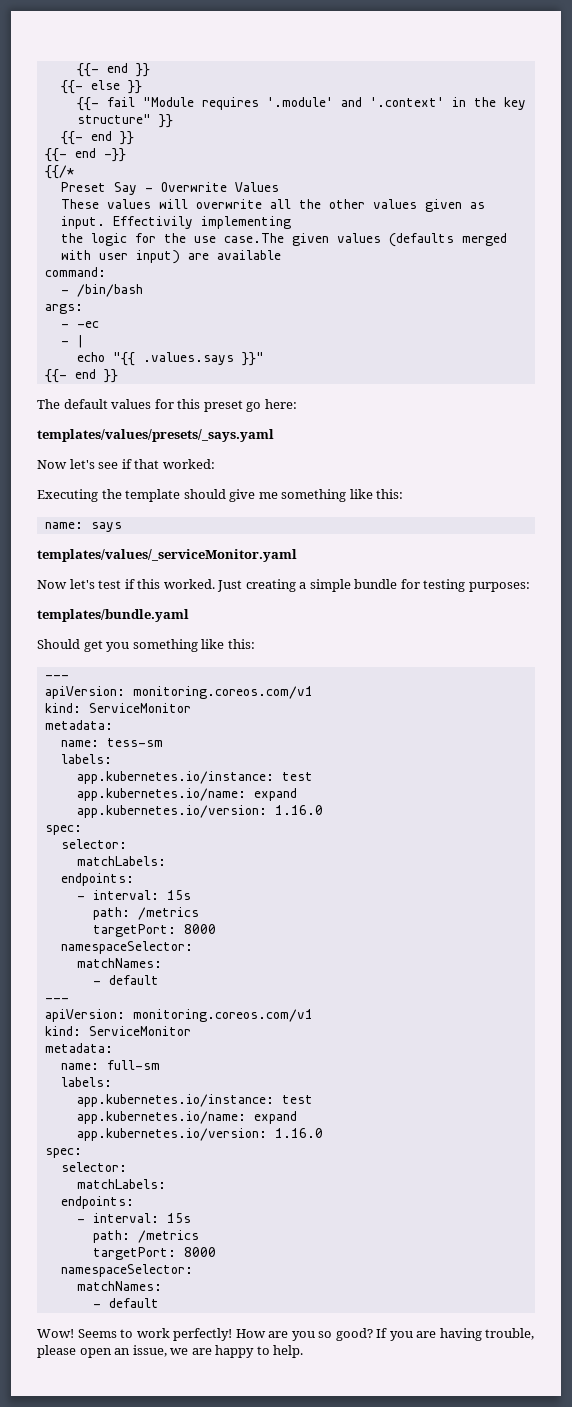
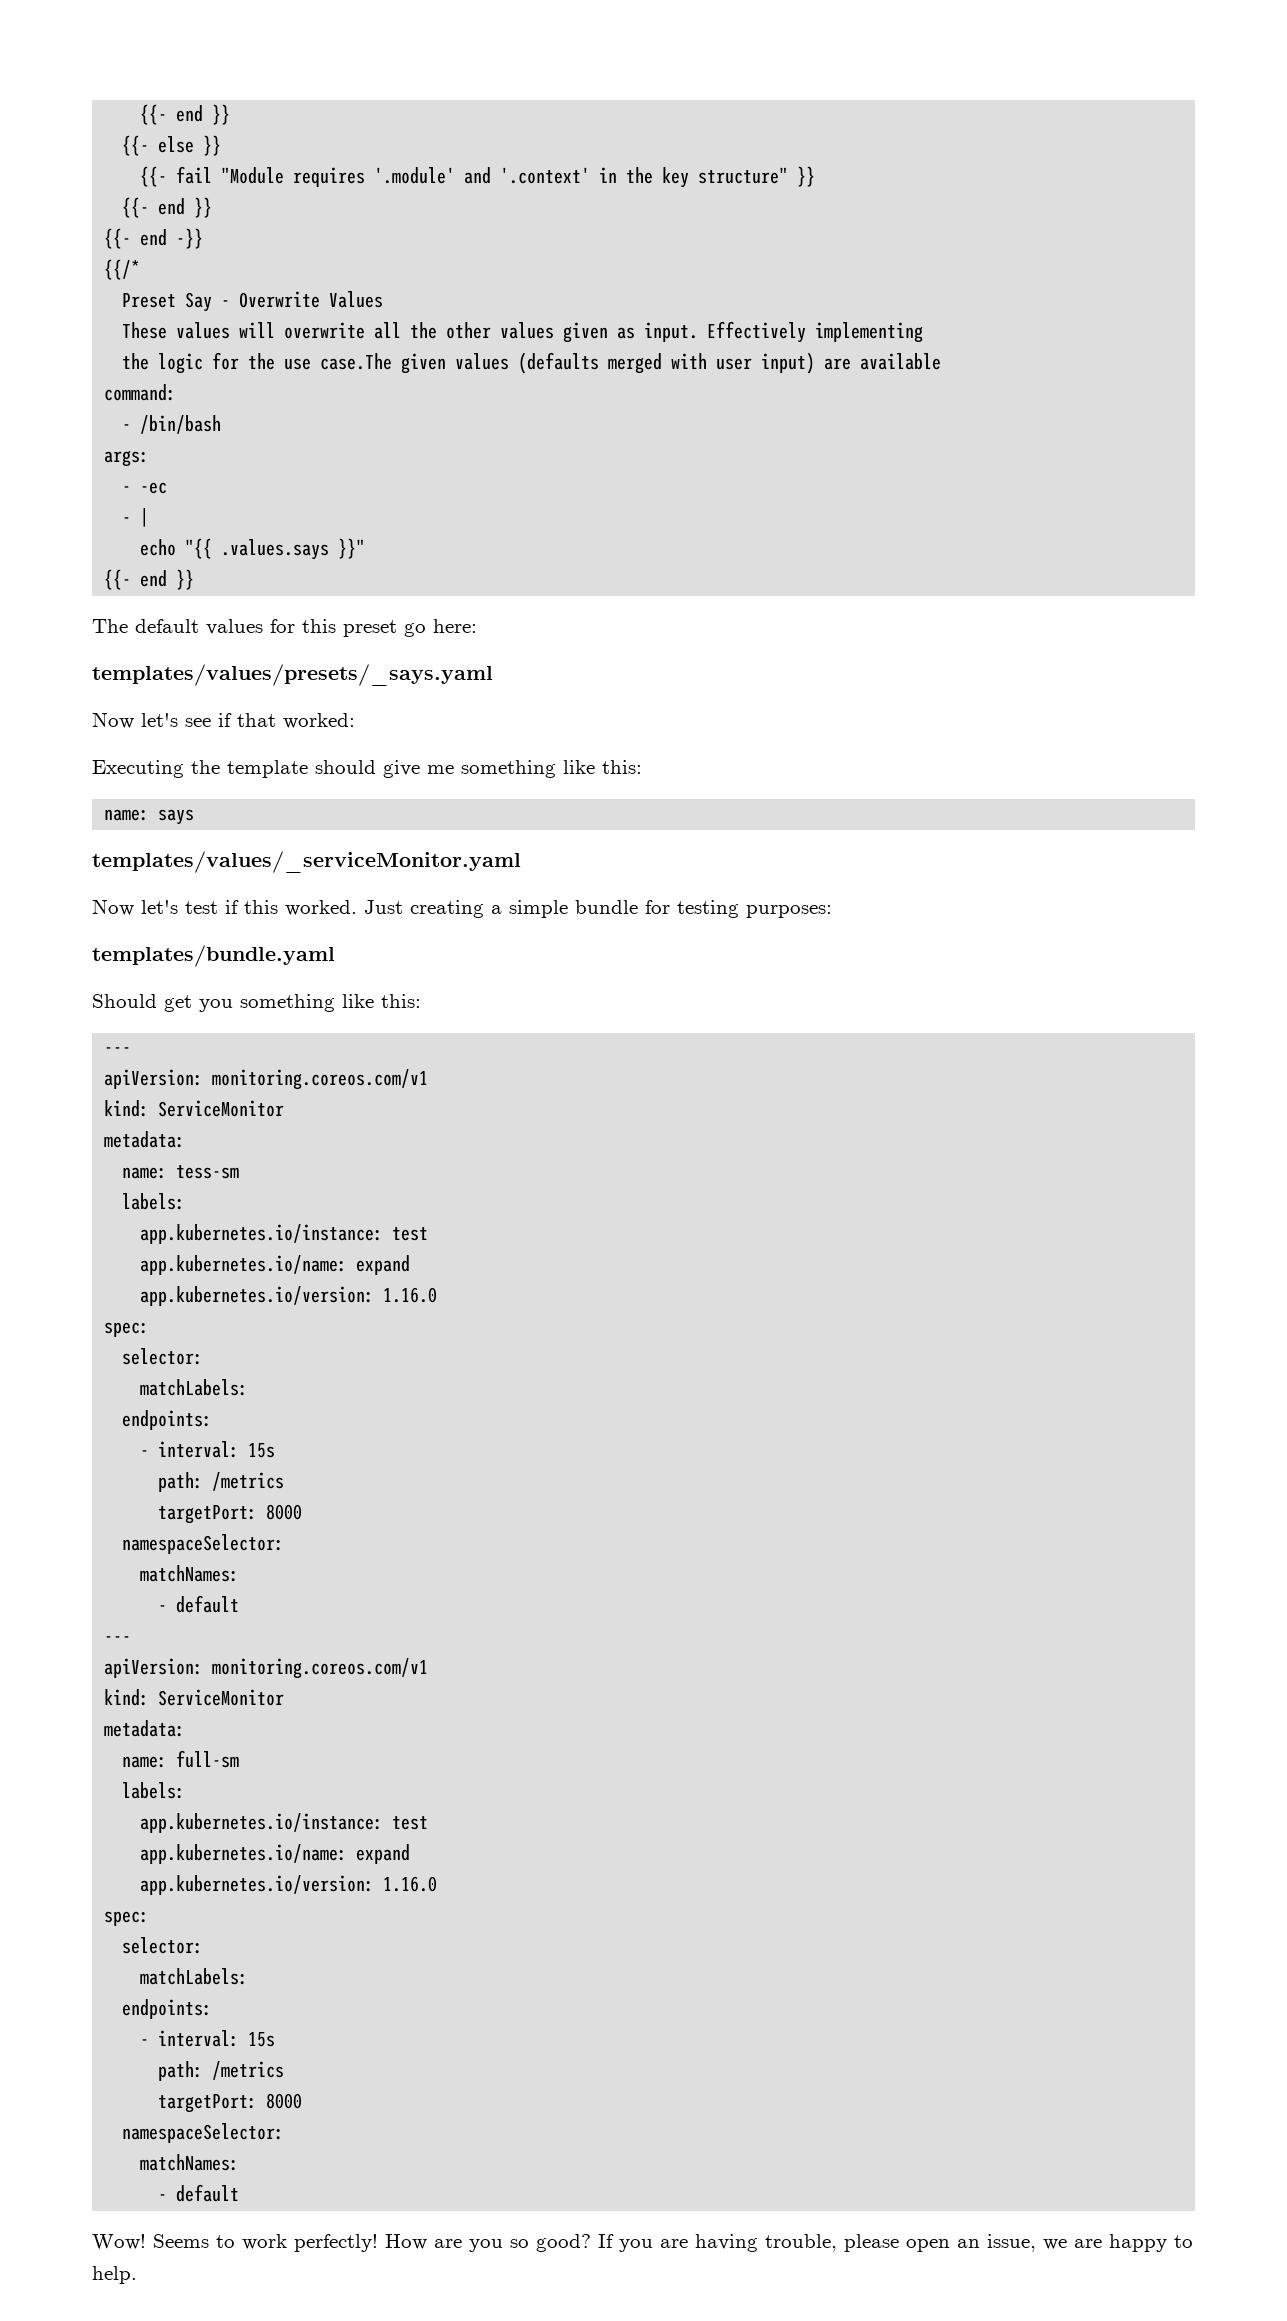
[112,216,193,229] Effectivily -> [707,321,807,343] Effectively

